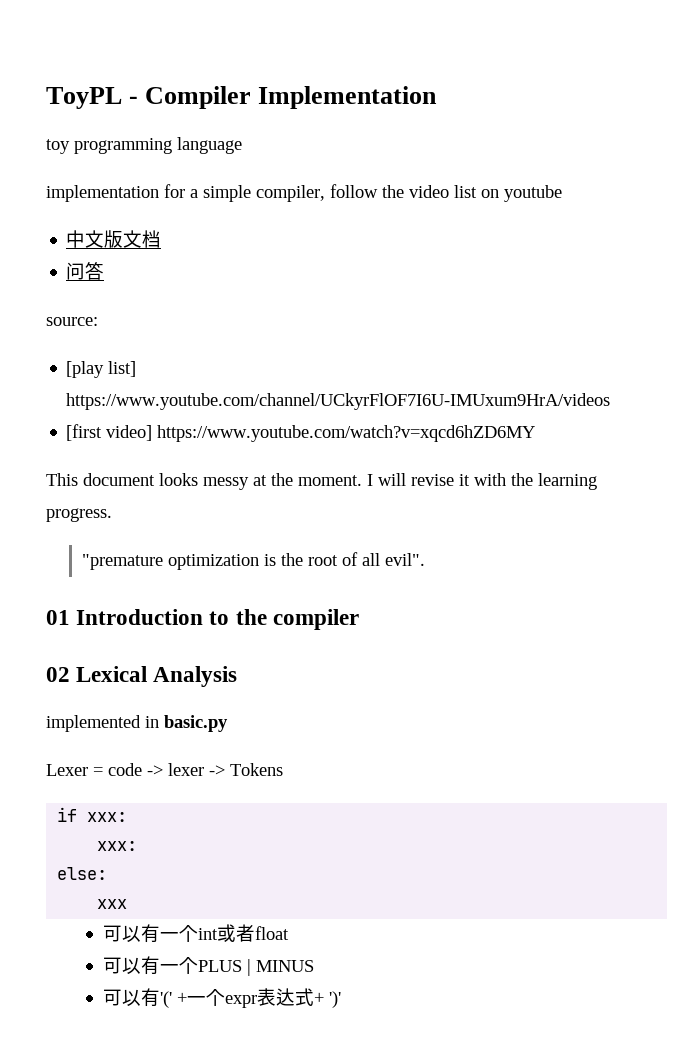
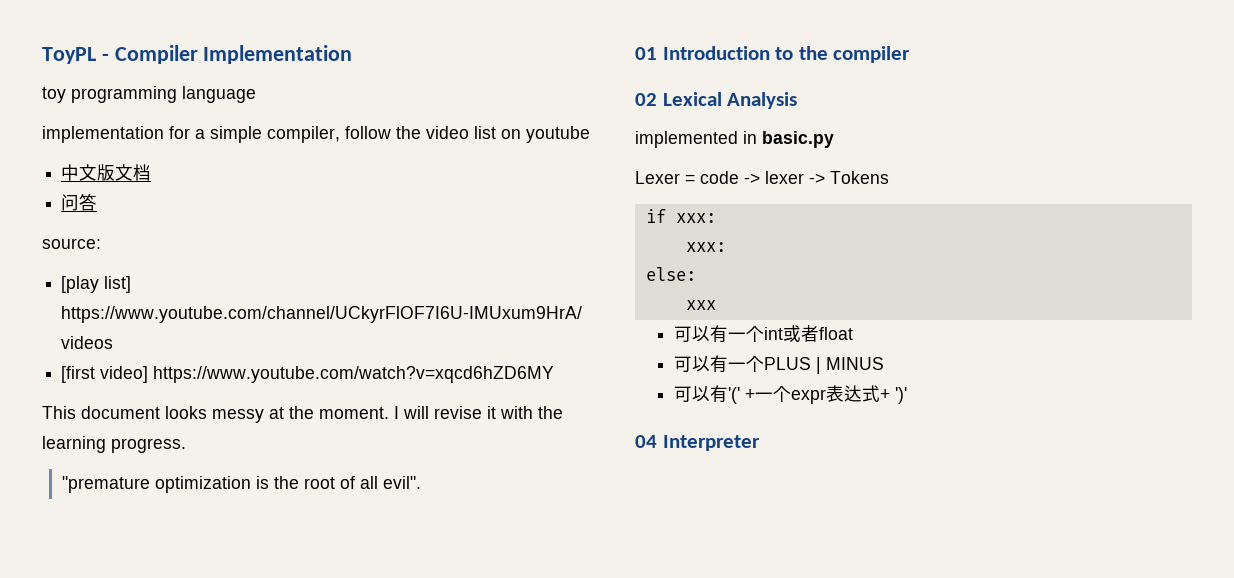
(341, 999) none -> [635,435,760,451] // 04 Interpreter

